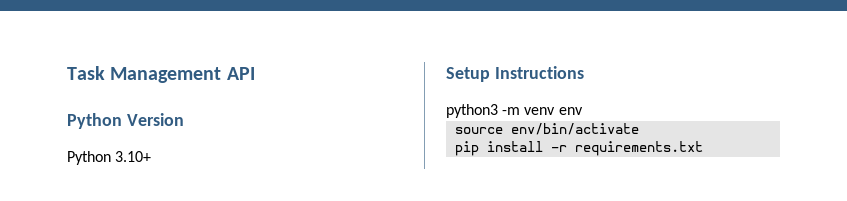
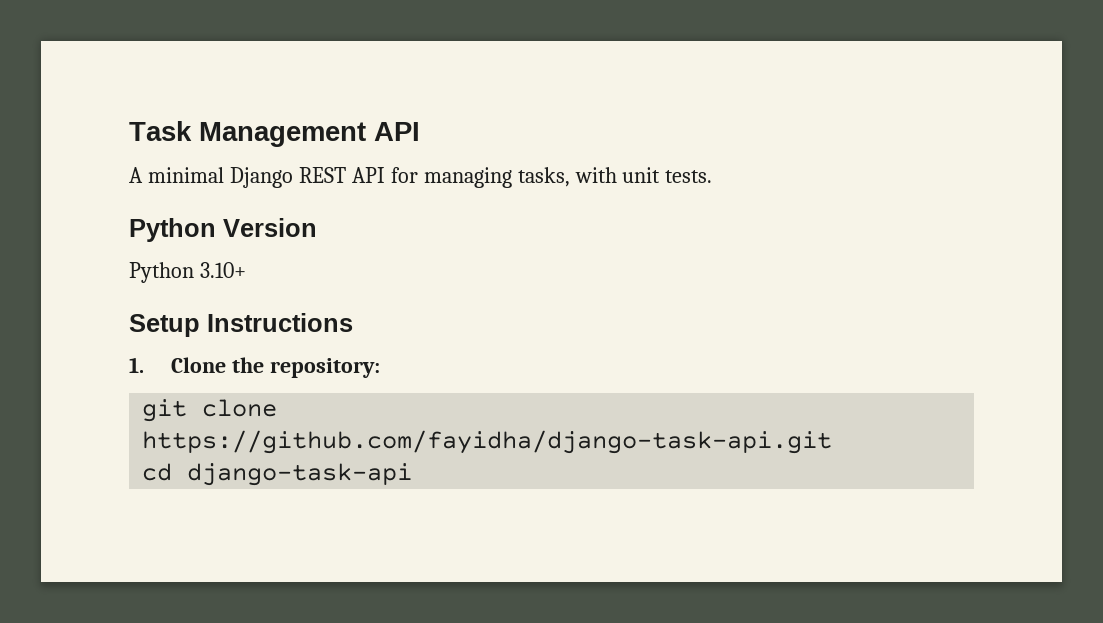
(255, 73) none -> [129,167,713,188] // A minimal Django REST API for managing tasks, with unit tests.
[446,104,583,118] [455,123,640,135] [455,141,704,156] python3 -m venv env // source env/bin/activate // pip install -r requirements.txt -> [129,357,380,378] [142,399,278,422] [142,430,833,454] [142,463,413,486] 1. Clone the repository: // git clone https://github.com/fayidha/django-task-api.git // cd django-task-api

